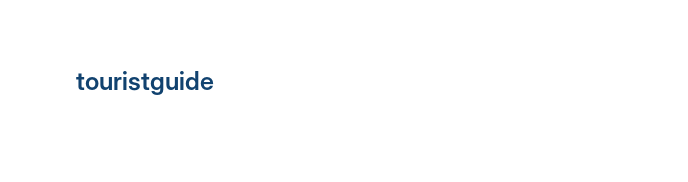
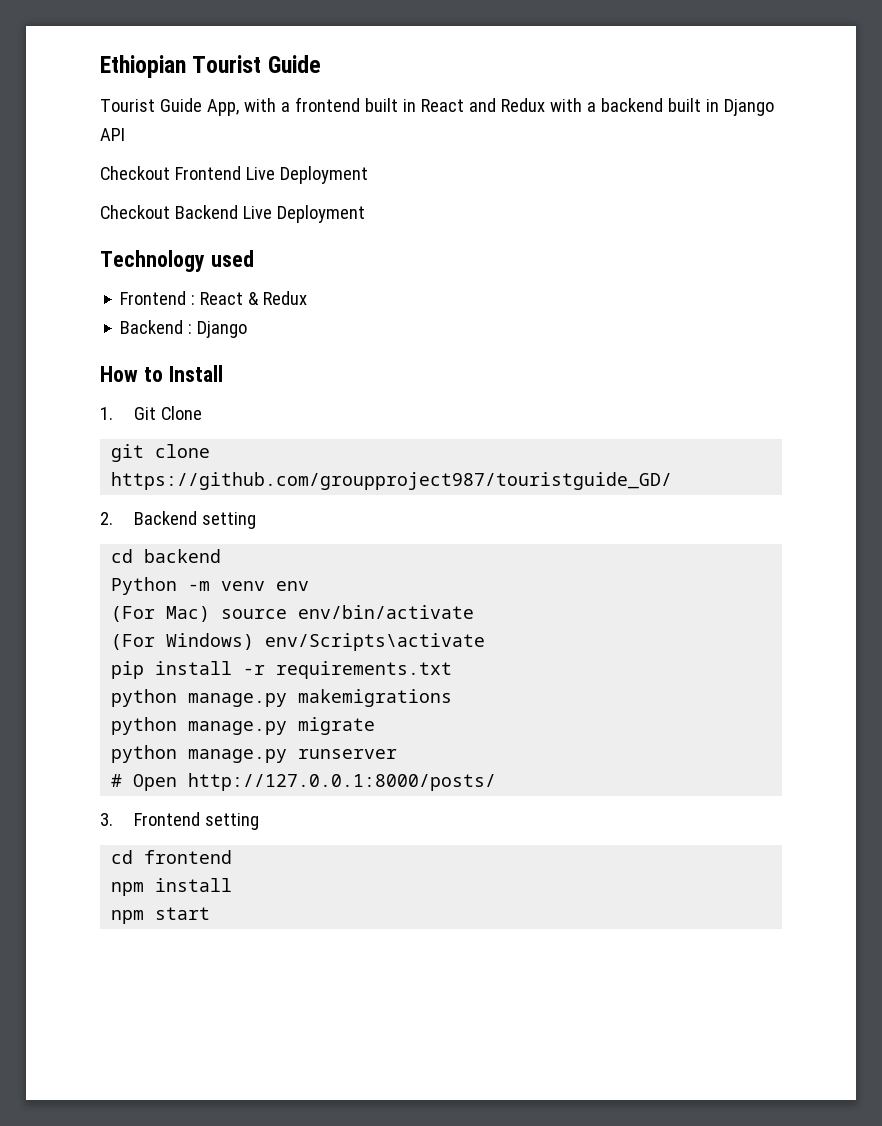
[76,71,214,95] touristguide -> [100,55,321,78] [100,97,774,116] [100,128,125,141] [100,166,368,184] [100,205,365,223] [100,250,254,272] [120,291,308,305] [120,320,248,338] [100,365,223,382] [100,406,202,420] [111,444,211,462] [111,472,673,490] [100,511,256,529] [111,549,222,563] [111,577,310,595] [111,605,475,622] [111,633,486,651] [111,661,453,679] [111,689,453,707] [111,717,376,735] [111,745,398,763] [111,773,497,791] [100,812,259,830] [111,850,233,864] [111,878,233,896] [111,907,211,924] Ethiopian Tourist Guide // Tourist Guide App, with a frontend built in React and Redux with a backend built in Django API // Checkout Frontend Live Deployment // Checkout Backend Live Deployment // Technology used // Frontend : React & Redux // Backend : Django // How to Install // 1. Git Clone // git clone https://github.com/groupproject987/touristguide_GD/ // 2. Backend setting // cd backend // Python -m venv env // (For Mac) source env/bin/activate // (For Windows) env/Scripts\activate // pip install -r requirements.txt // python manage.py makemigrations // python manage.py migrate // python manage.py runserver // # Open http://127.0.0.1:8000/posts/ // 3. Frontend setting // cd frontend // npm install // npm start

